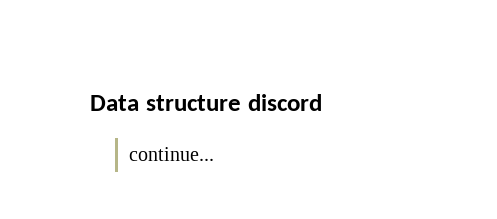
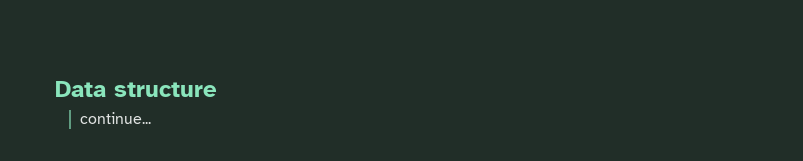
[247,94,322,111] discord -> (217, 89) none

